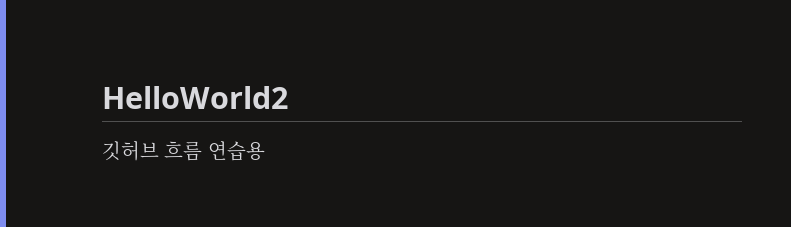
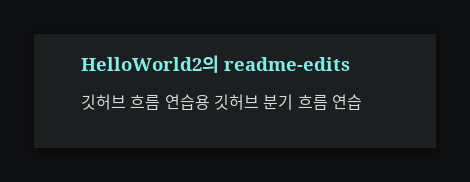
[102,86,288,109] HelloWorld2 -> [81,55,350,73] HelloWorld2의 readme-edits
(265, 151) none -> [213,94,362,110] 깃허브 분기 흐름 연습

